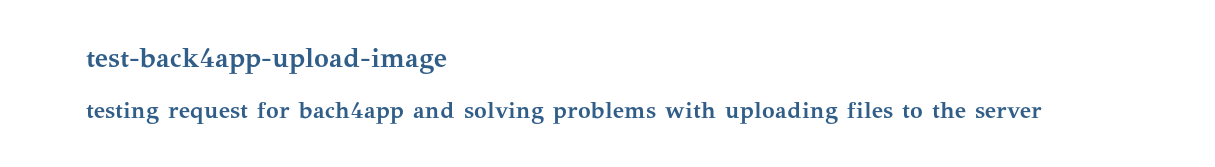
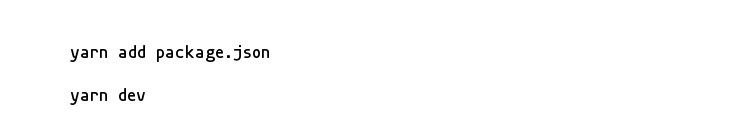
[86,48,447,74] [86,102,1042,124] test-back4app-upload-image // testing request for bach4app and solving problems with uploading files to the server -> [70,45,270,62] [70,88,146,105] yarn add package.json // yarn dev

